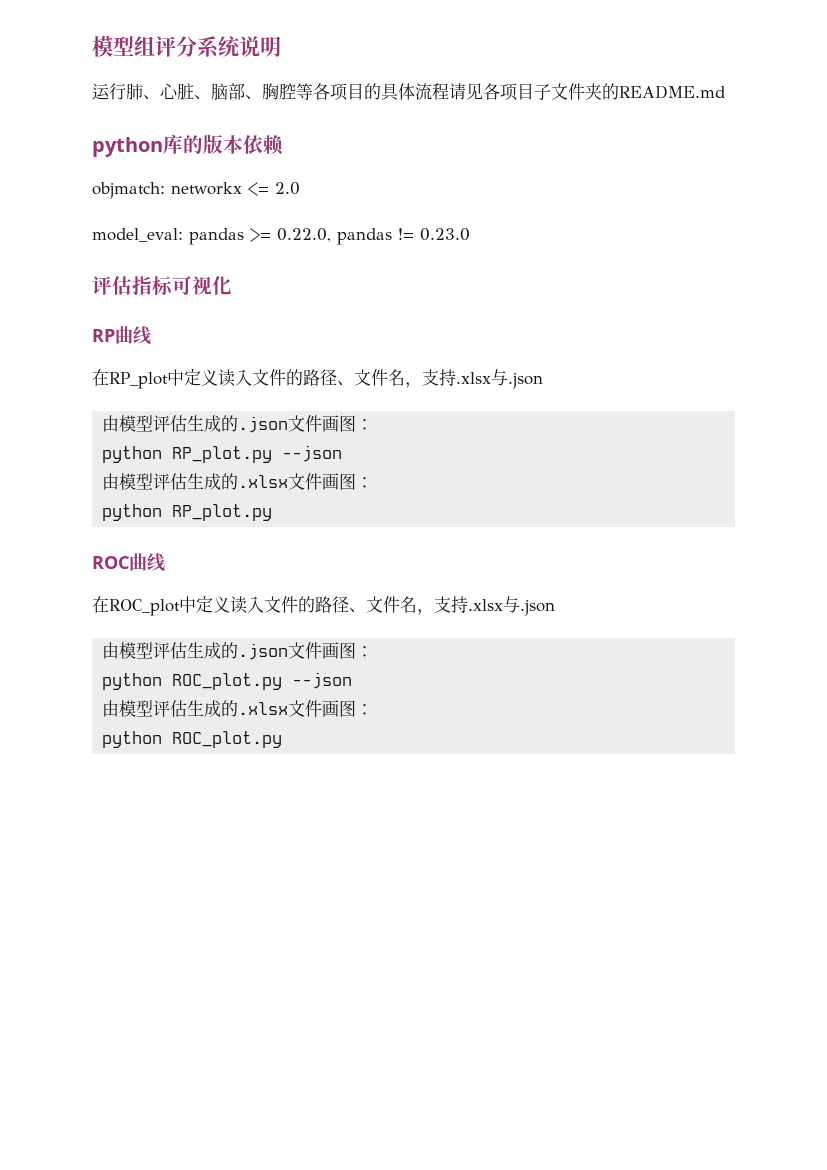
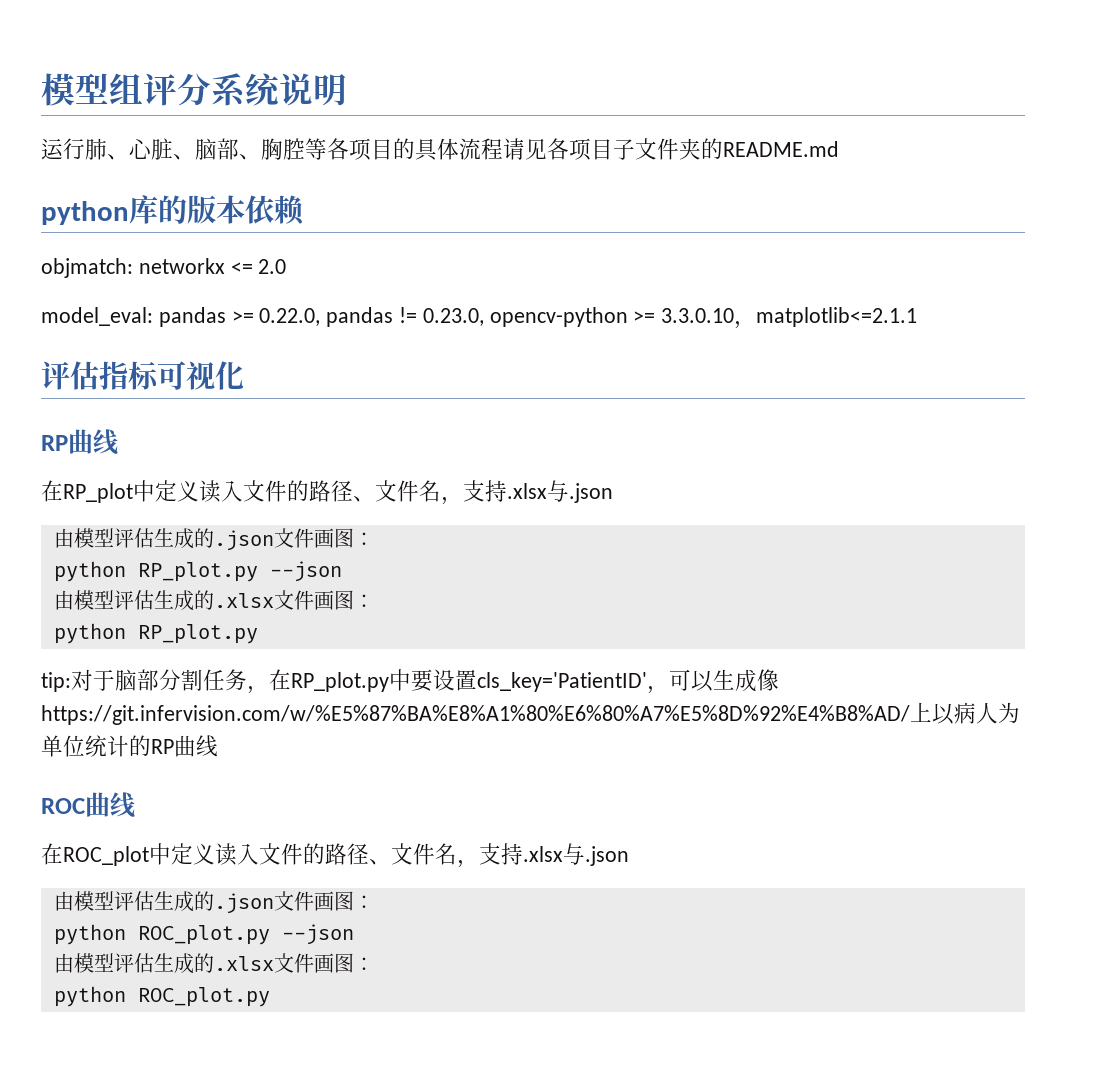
[420,228,470,241] 0.23.0 -> [422,307,918,329] 0.23.0, opencv-python >= 3.3.0.10，matplotlib<=2.1.1
(273, 512) none -> [41,669,779,694] [41,702,1020,725] [41,735,218,757] // tip:对于脑部分割任务，在RP_plot.py中要设置cls_key='PatientID'，可以生成像https://git.infervision.com/w/%E5%87%BA%E8%A1%80%E6%80%A7%E5%8D%92%E4%B8%AD/上以病人为单位统计的RP曲线

